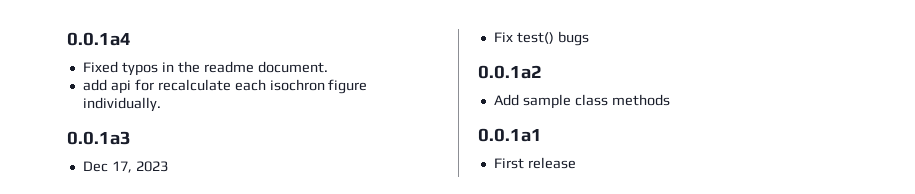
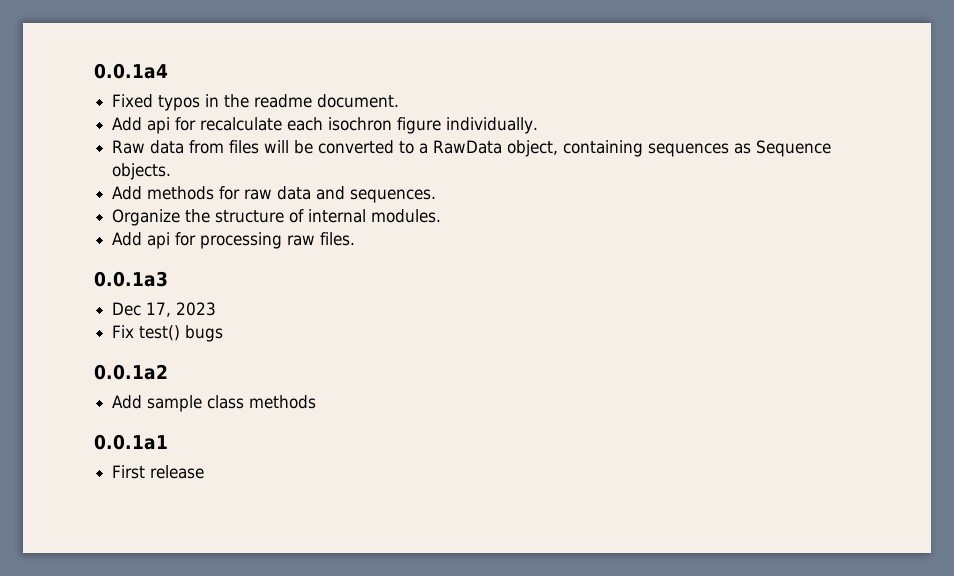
[82,79,107,91] add -> [112,117,143,131] Add
(161, 104) none -> [112,140,832,157] [112,163,172,180] [112,186,437,203] [112,209,442,226] [112,232,356,249] // Raw data from files will be converted to a RawData object, containing sequences as Sequence objects. // Add methods for raw data and sequences. // Organize the structure of internal modules. // Add api for processing raw files.

